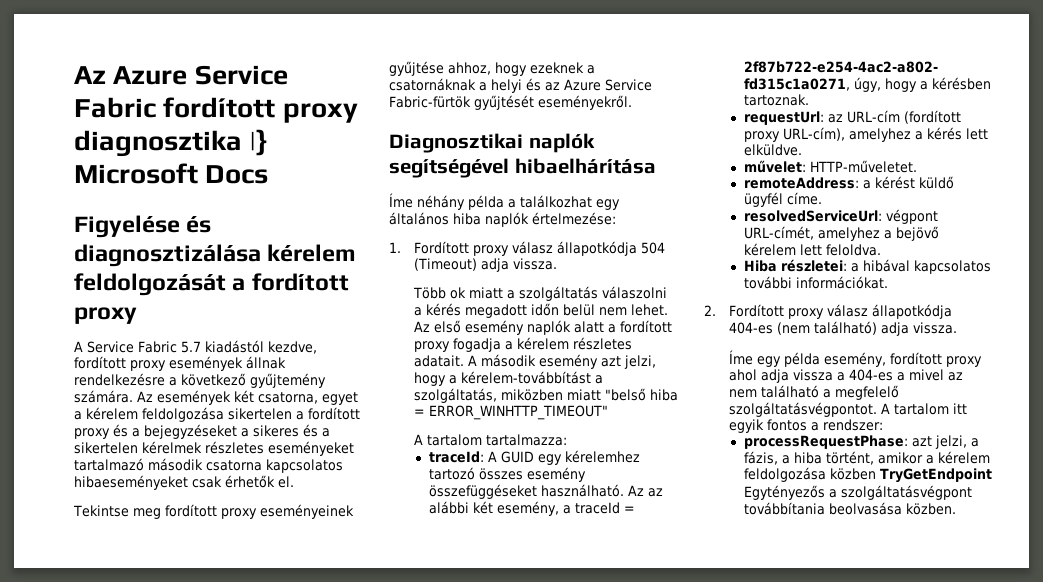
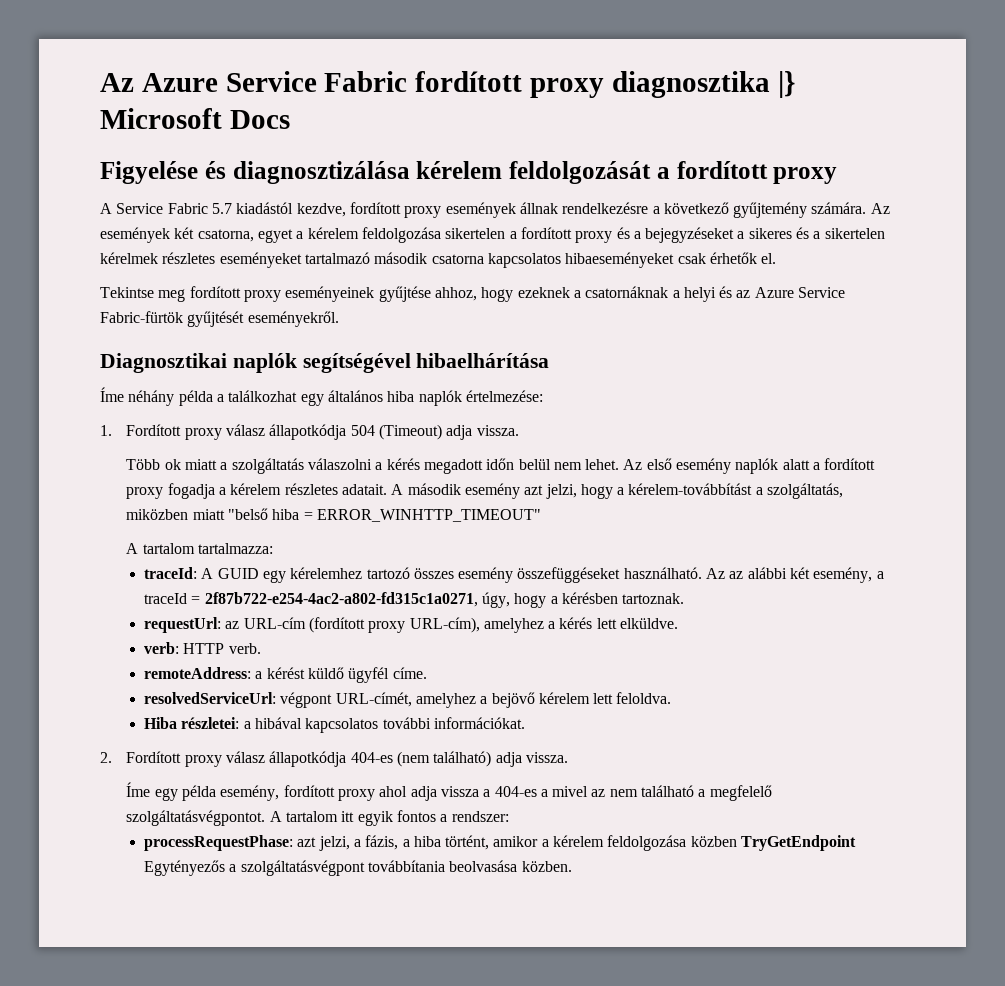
[743,160,917,173] művelet: HTTP-műveletet. -> [143,642,261,654] verb: HTTP verb.

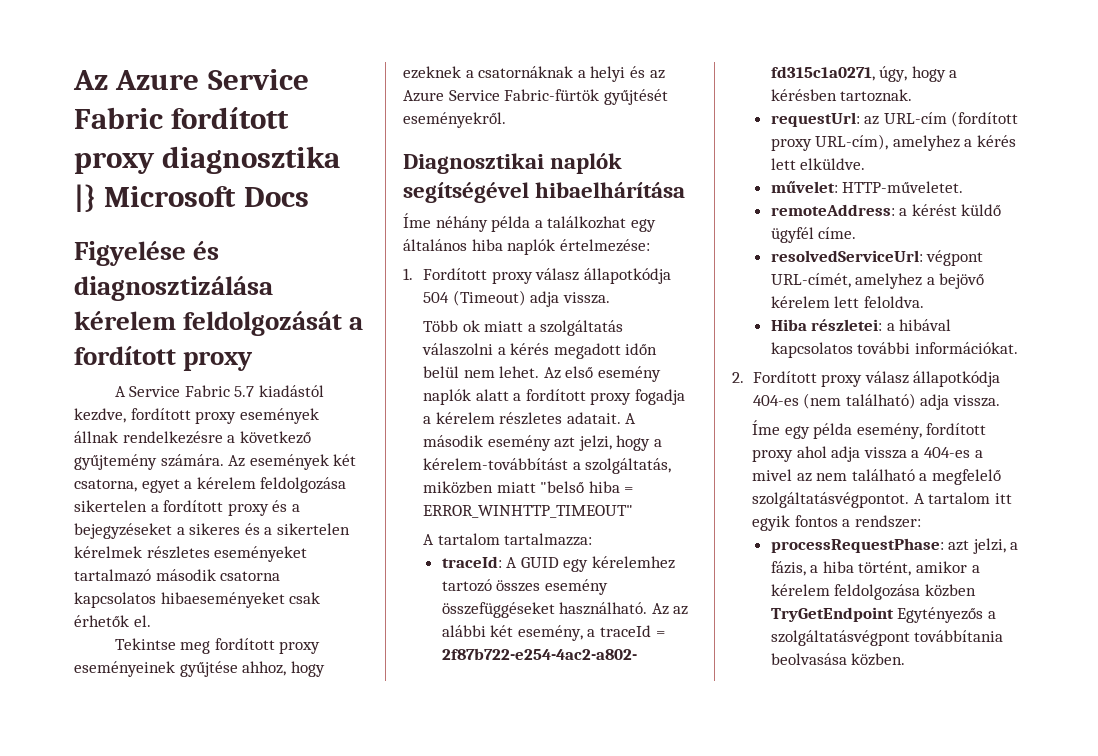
[143,642,261,654] verb: HTTP verb. -> [770,181,964,193] művelet: HTTP-műveletet.

